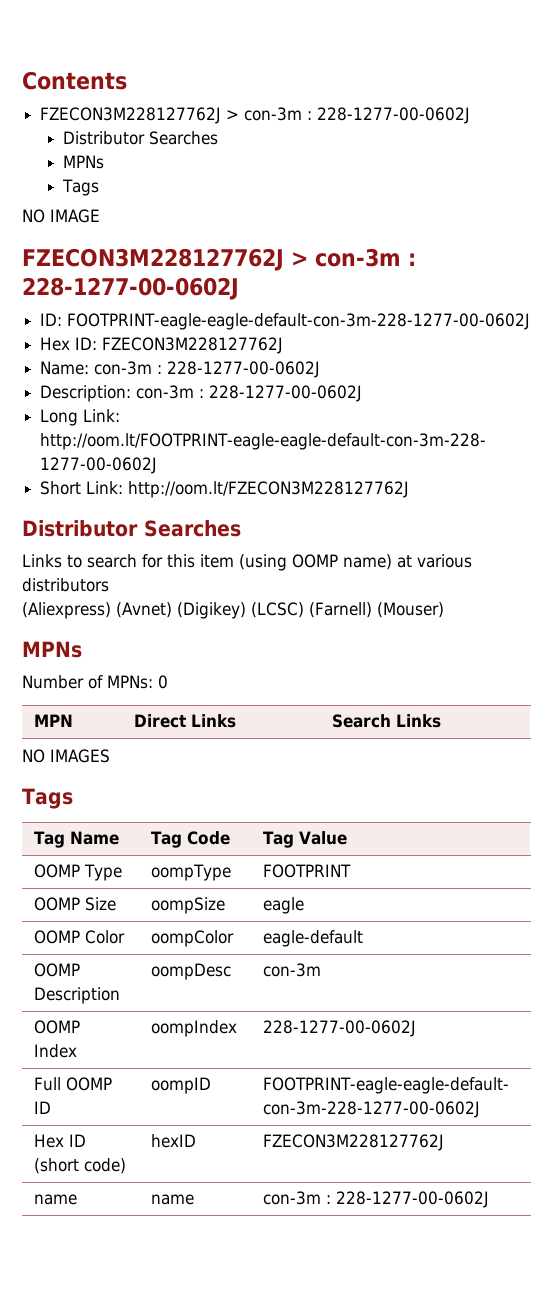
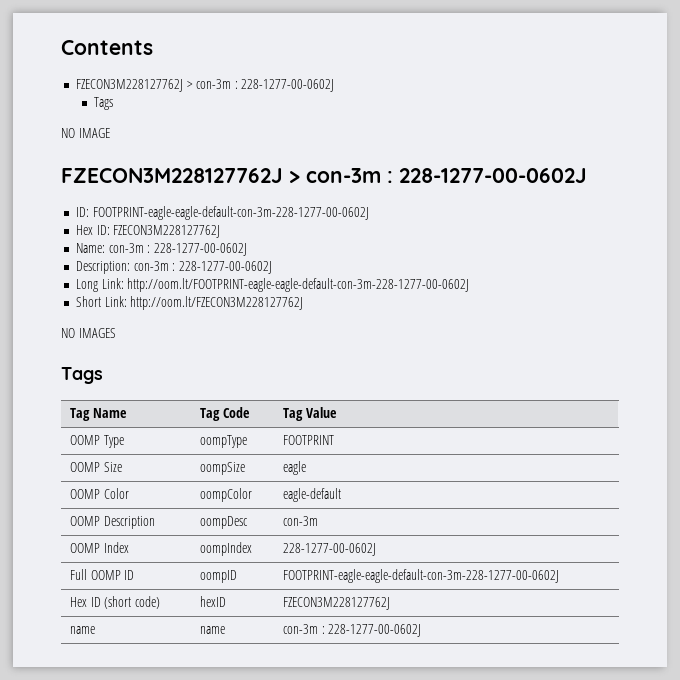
[62,131,218,145] [62,155,104,169] // Distributor Searches // MPNs -> (335, 85) none
[22,520,241,537] [22,554,472,571] [22,578,109,592] [22,602,444,619] [22,641,82,658] [22,675,168,689] [34,714,74,727] [134,714,237,728] [332,714,442,728] // Distributor Searches // Links to search for this item (using OOMP name) at various distributors // (Aliexpress) (Avnet) (Digikey) (LCSC) (Farnell) (Mouser) // MPNs // Number of MPNs: 0 // MPN | Direct Links | Search Links -> (304, 303) none

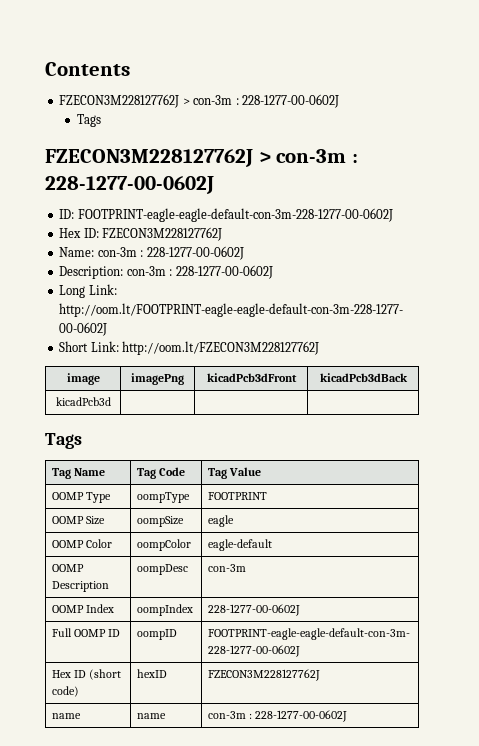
[61,128,110,138] // NO IMAGE -> (101, 120) none
[61,328,116,338] // NO IMAGES -> [66,373,100,385] [131,373,184,385] [206,373,297,382] [319,373,408,382] [55,397,111,406] // image | imagePng | kicadPcb3dFront | kicadPcb3dBack // kicadPcb3d | | |

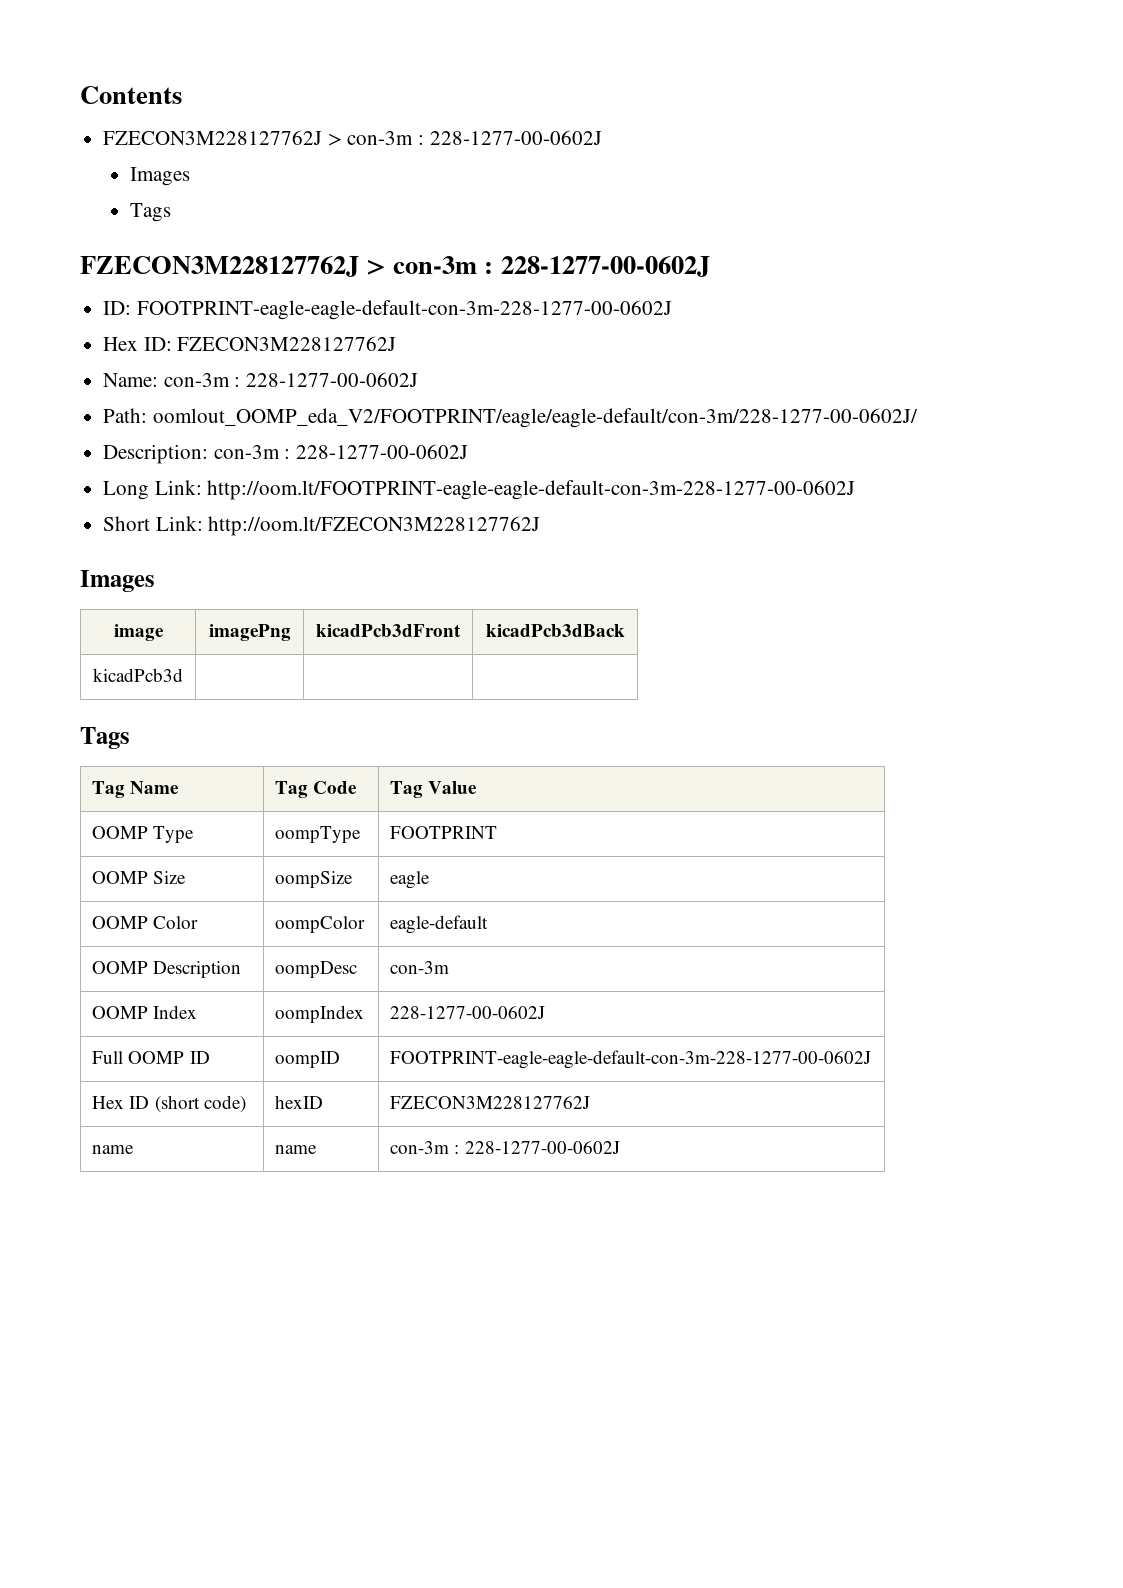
(340, 101) none -> [130,167,191,186] // Images
(244, 253) none -> [103,408,918,428] // Path: oomlout_OOMP_eda_V2/FOOTPRINT/eagle/eagle-default/con-3m/228-1277-00-0602J/
(320, 348) none -> [80,570,155,592] // Images

